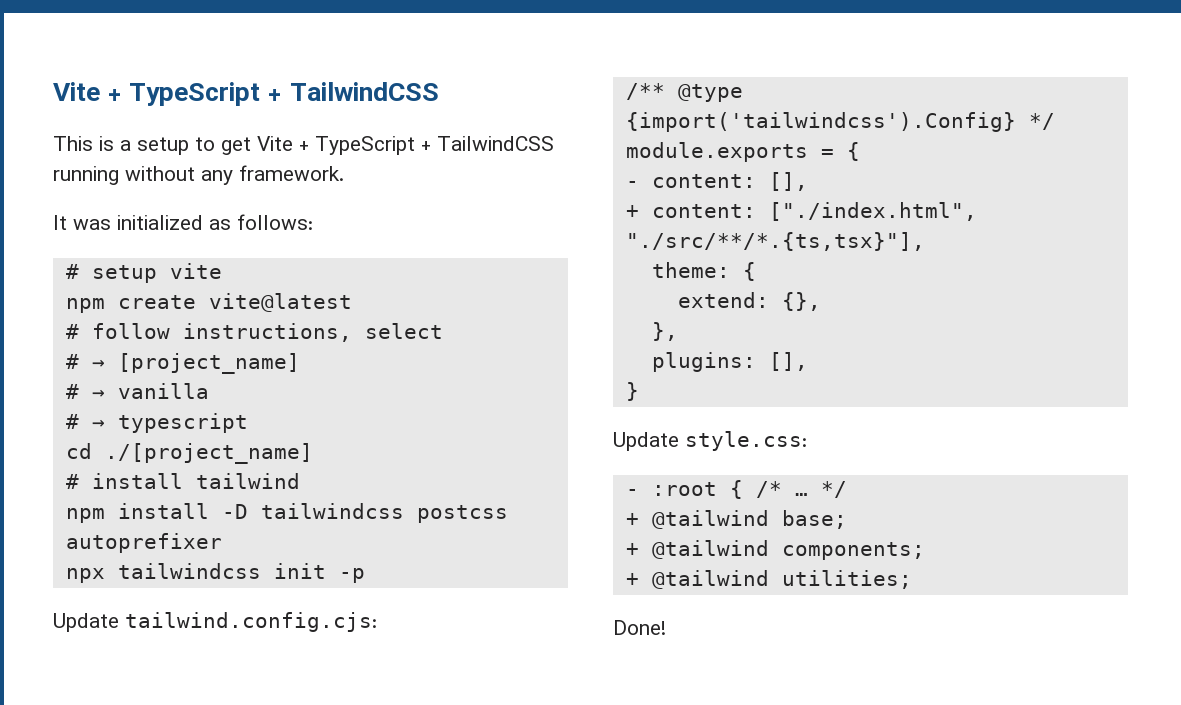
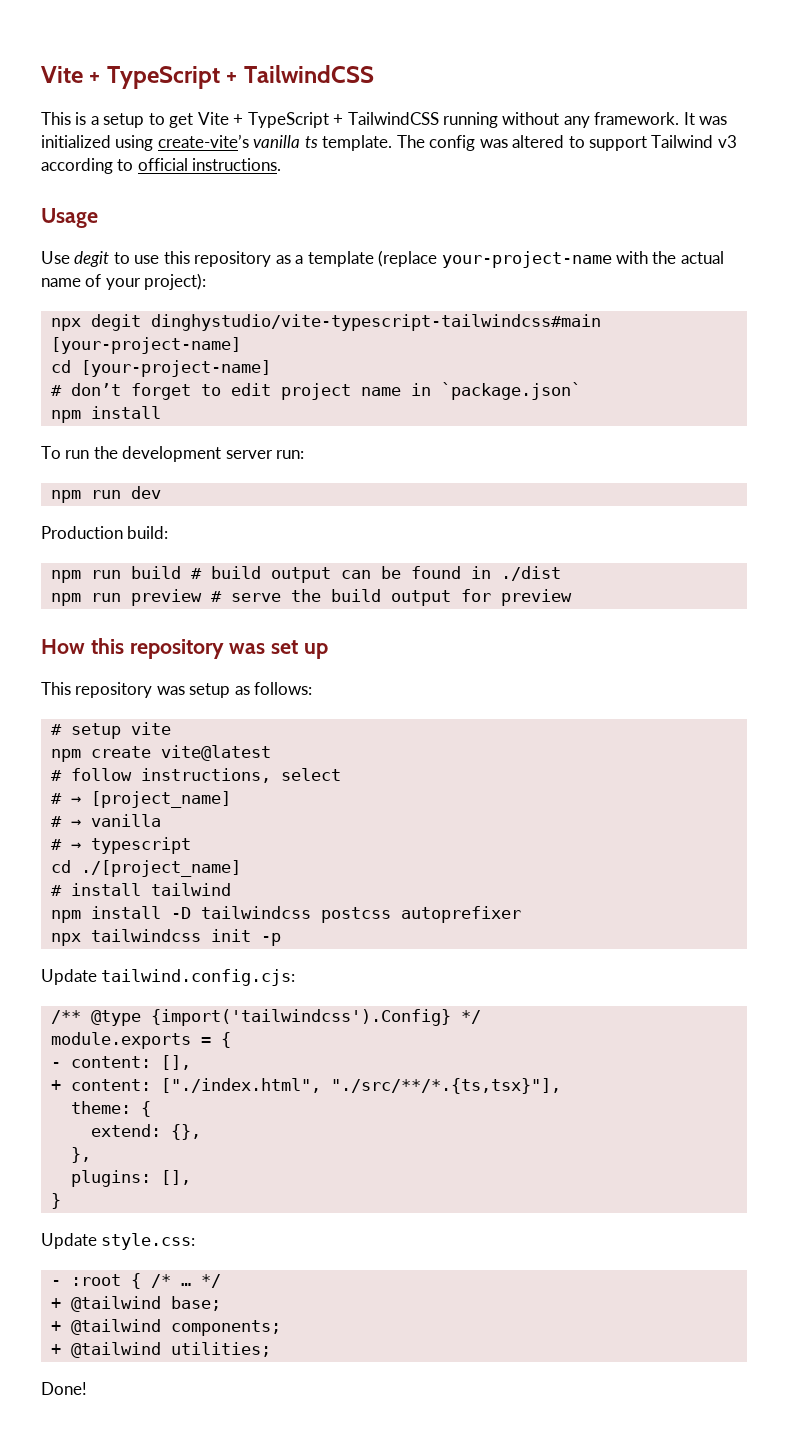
(344, 173) // -> (680, 118) none
(203, 222) none -> [115,134,737,151] [41,158,282,174] [41,208,98,228] [41,250,724,268] [41,273,207,290] [50,314,601,331] [50,337,241,354] [50,360,271,377] [50,382,581,400] [50,406,161,423] [41,446,305,462] [50,486,161,503] [41,526,169,539] [50,566,561,583] [50,589,572,606] [41,638,329,659] [41,682,231,698] using create-vite’s vanilla ts template. The config was altered to support Tailwind v3 according to official instructions. // Usage // Use degit to use this repository as a template (replace your-project-name with the actual name of your project): // npx degit dinghystudio/vite-typescript-tailwindcss#main [your-project-name] // cd [your-project-name] // # don’t forget to edit project name in `package.json` // npm install // To run the development server run: // npm run dev // Production build: // npm run build # build output can be found in ./dist // npm run preview # serve the build output for preview // How this repository was set up // This repository was setup

